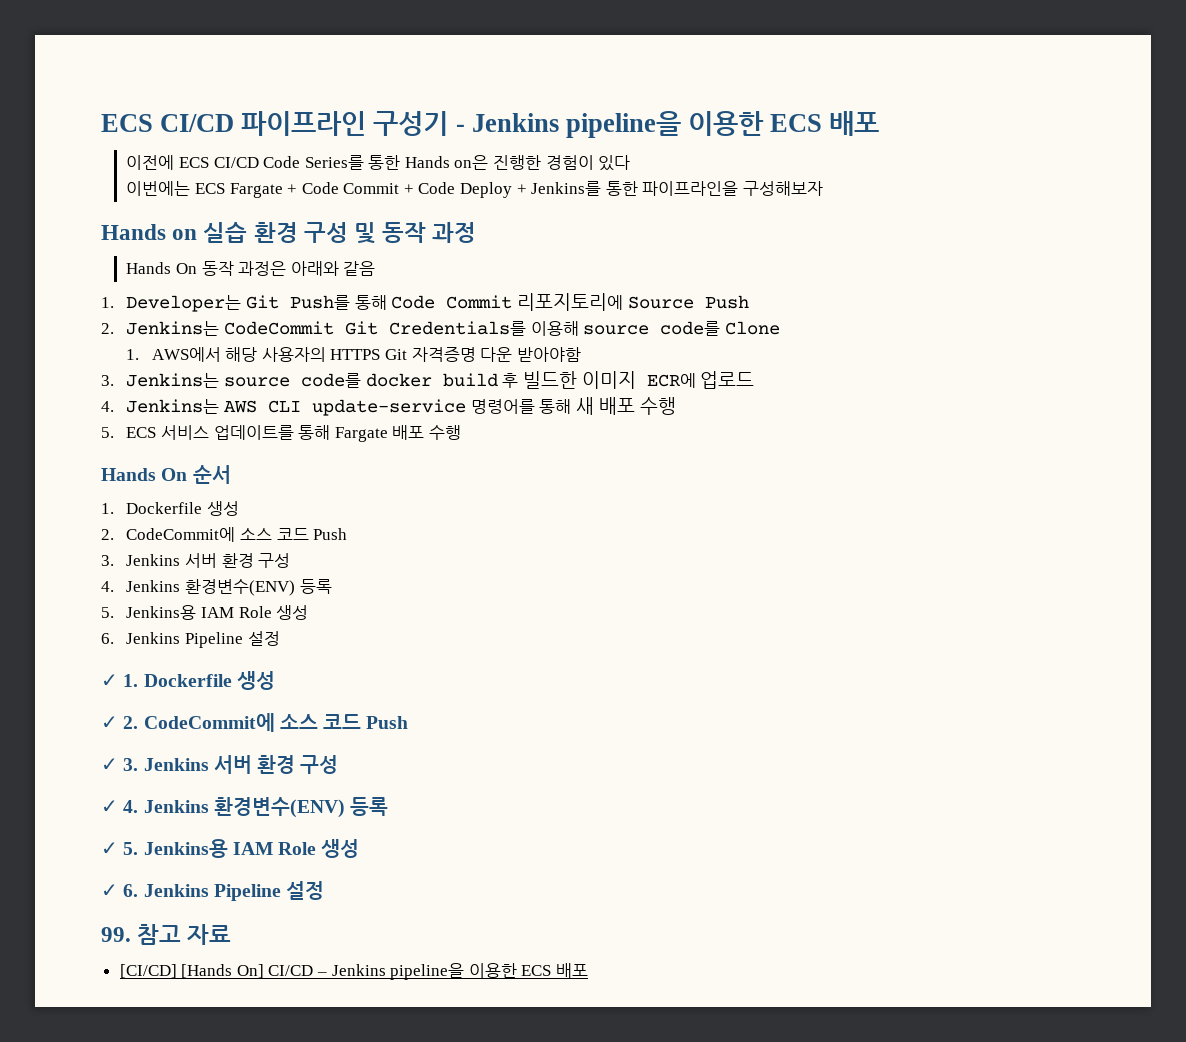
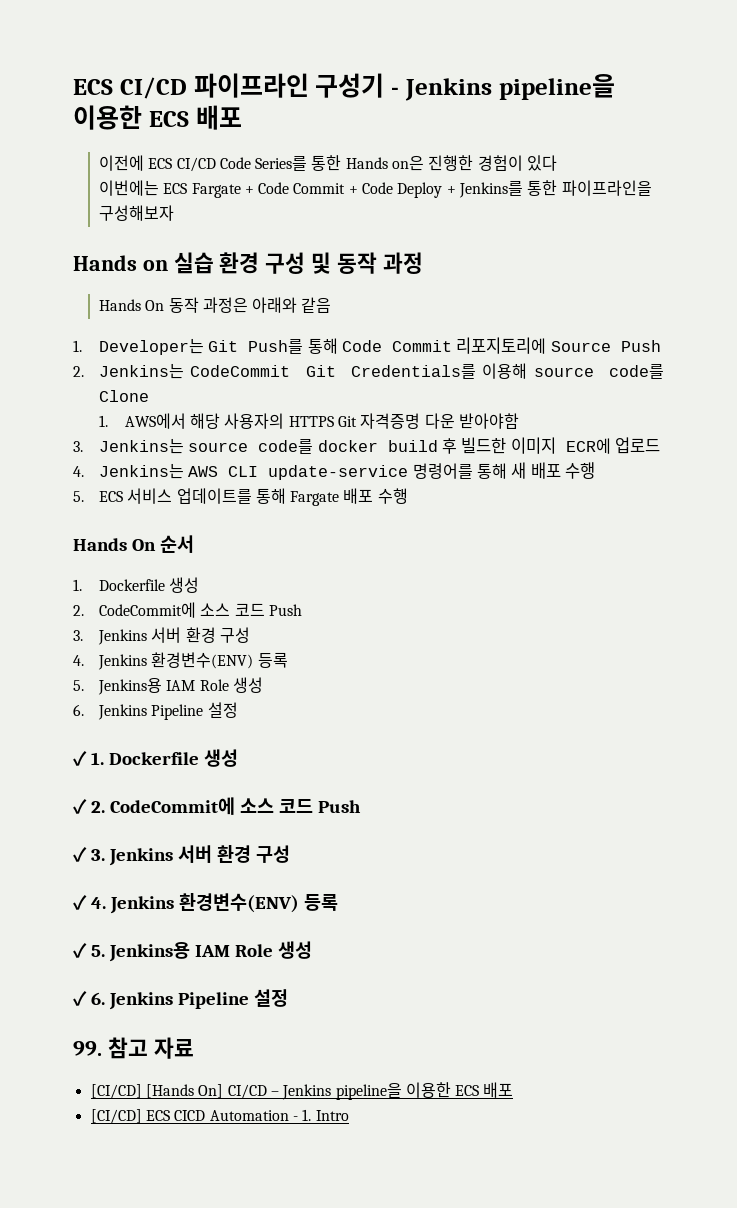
(589, 970) none -> [90,1109,349,1124] // [CI/CD] ECS CICD Automation - 1. Intro

